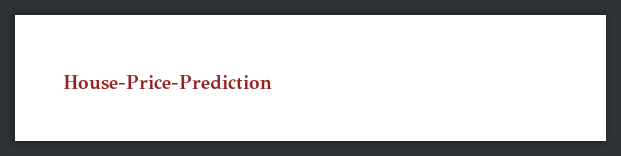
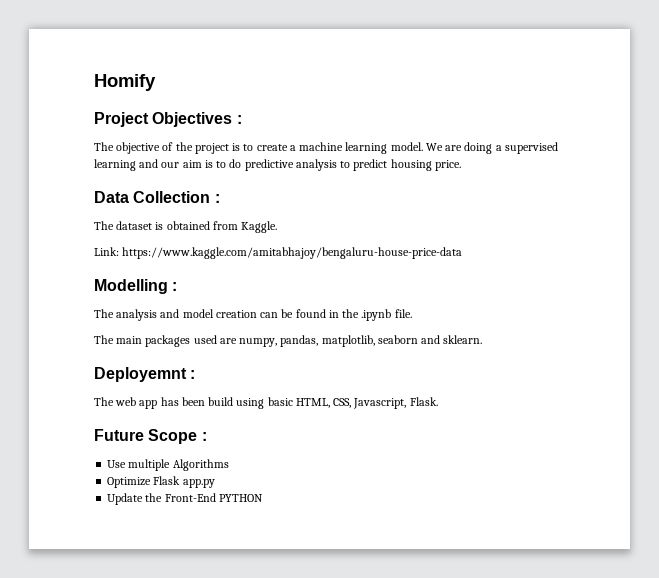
[63,75,272,90] House-Price-Prediction -> [94,74,156,91] [94,112,242,127] [94,142,558,154] [94,159,461,171] [94,191,220,203] [94,221,278,233] [94,247,463,259] [94,279,178,294] [94,309,412,321] [94,335,483,347] [94,367,196,382] [94,397,438,409] [94,429,207,444] [107,459,229,471] [107,476,215,488] [107,493,263,505] Homify // Project Objectives : // The objective of the project is to create a machine learning model. We are doing a supervised learning and our aim is to do predictive analysis to predict housing price. // Data Collection : // The dataset is obtained from Kaggle. // Link: https://www.kaggle.com/amitabhajoy/bengaluru-house-price-data // Modelling : // The analysis and model creation can be found in the .ipynb file. // The main packages used are numpy, pandas, matplotlib, seaborn and sklearn. // Deployemnt : // The web app has been build using basic HTML, CSS, Javascript, Flask. // Future Scope : // Use multiple Algorithms // Optimize Flask app.py // Update the Front-End PYTHON

